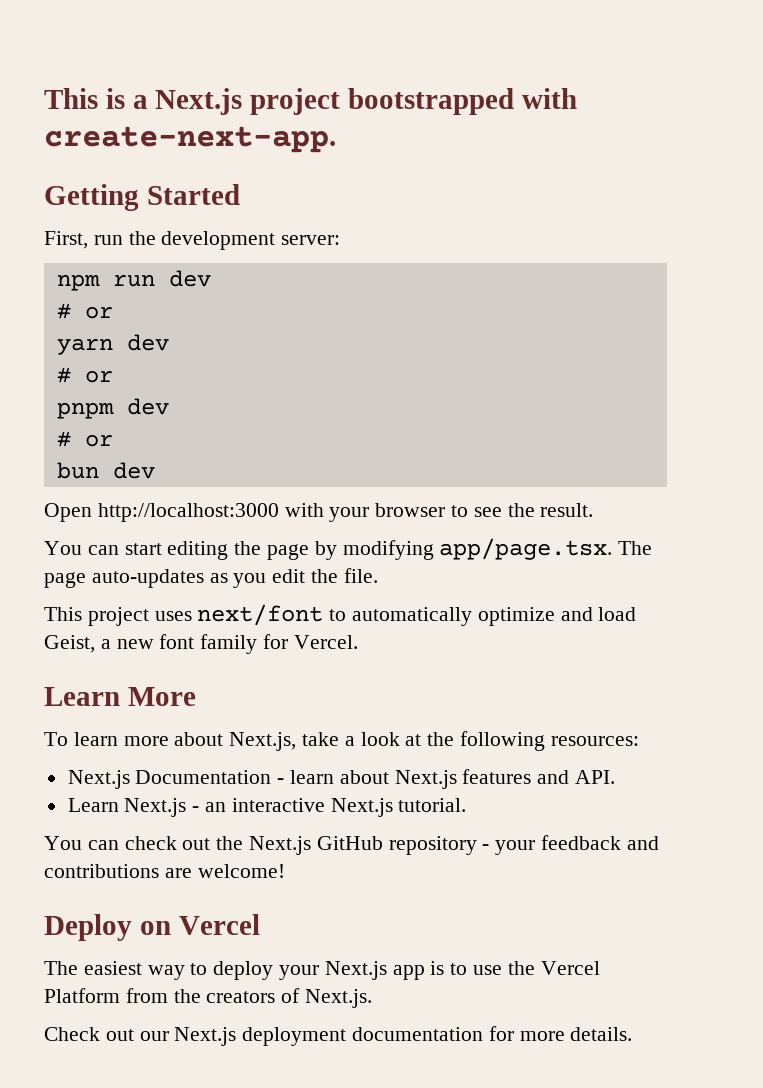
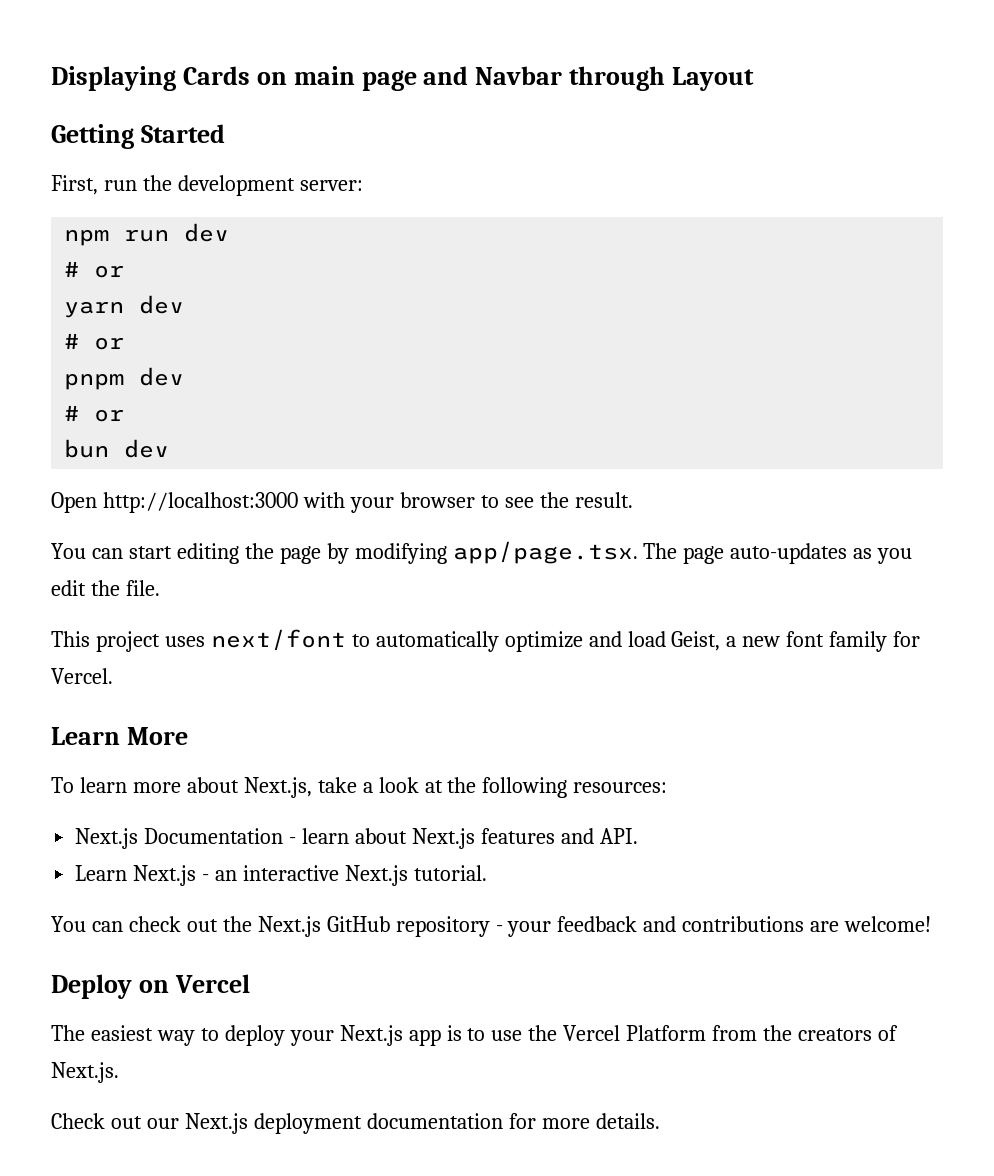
[44,88,577,115] [44,126,336,153] This is a Next.js project bootstrapped with create-next-app. -> [51,66,755,91] Displaying Cards on main page and Navbar through Layout

